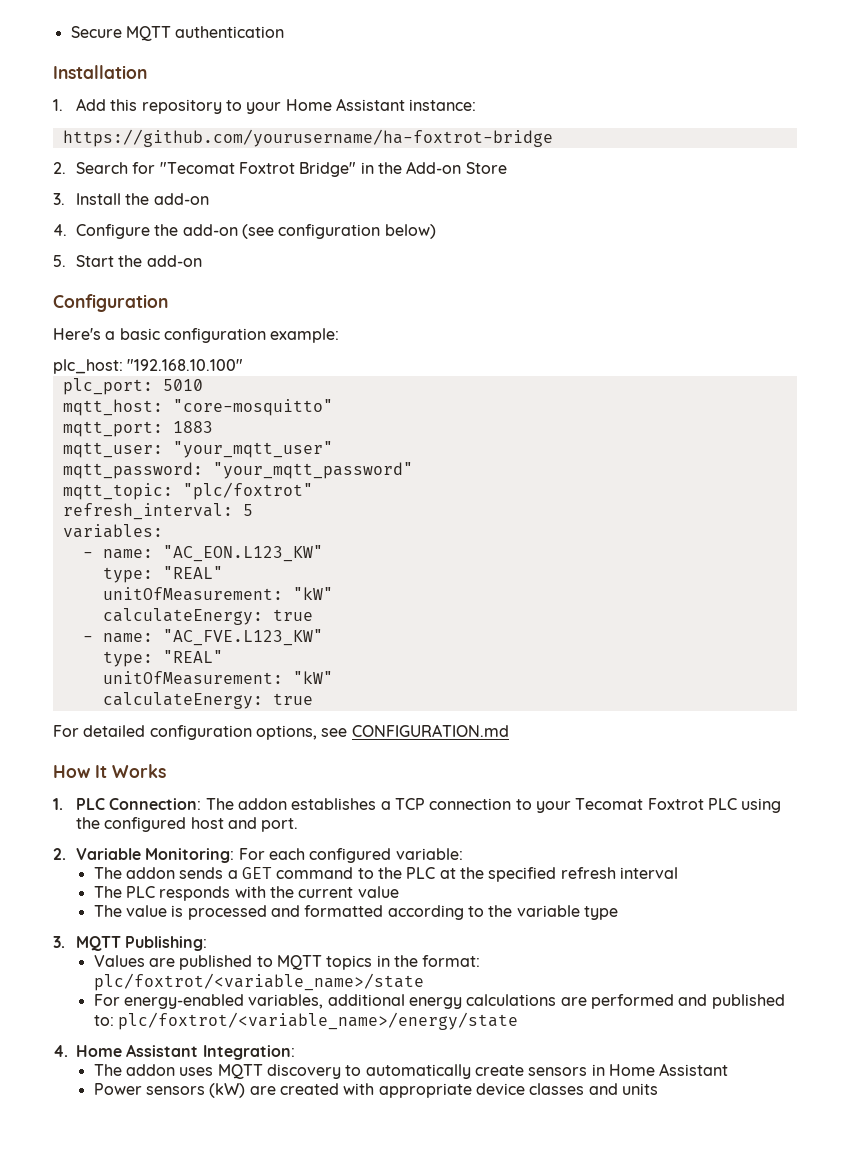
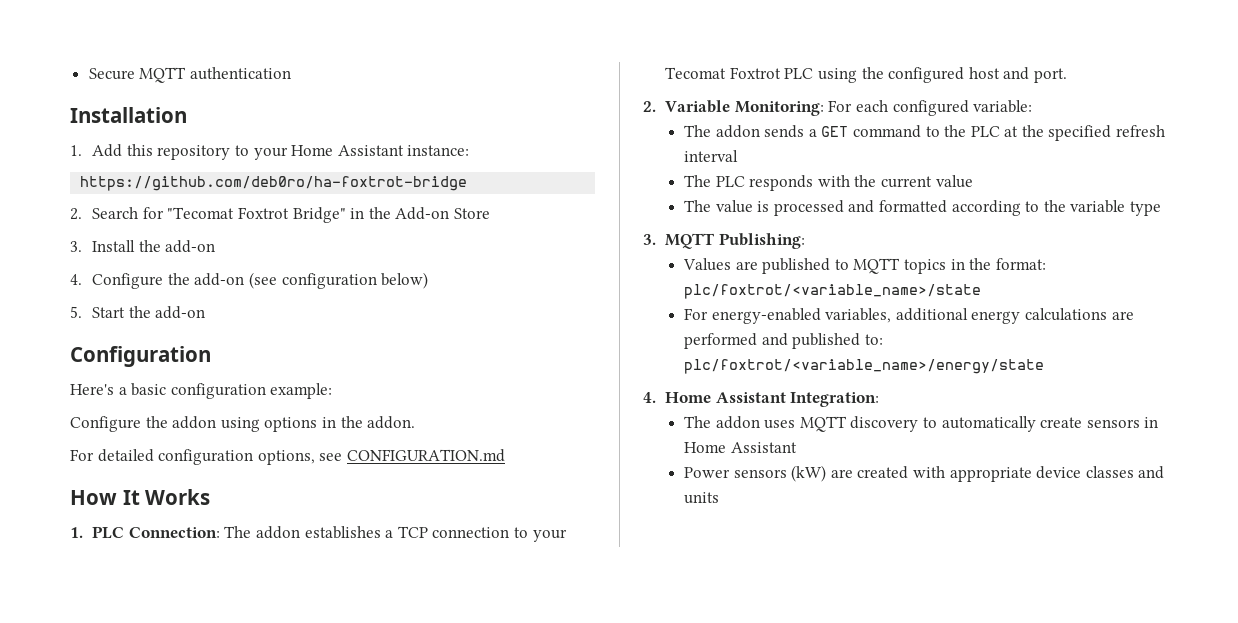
[62,129,553,147] https://github.com/yourusername/ha-foxtrot-bridge -> [80,176,468,191] https://github.com/deb0ro/ha-foxtrot-bridge
[53,359,244,374] [62,378,203,395] [62,399,333,416] [62,421,213,437] [62,441,333,458] [62,462,413,479] [62,482,313,500] [62,503,253,520] [62,524,163,538] [82,545,323,562] [102,566,223,583] [102,587,333,601] [102,608,313,625] [82,629,323,646] [102,650,223,667] [102,671,333,685] [102,692,313,709] plc_host: "192.168.10.100" // plc_port: 5010 // mqtt_host: "core-mosquitto" // mqtt_port: 1883 // mqtt_user: "your_mqtt_user" // mqtt_password: "your_mqtt_password" // mqtt_topic: "plc/foxtrot" // refresh_interval: 5 // variables: // - name: "AC_EON.L123_KW" // type: "REAL" // unitOfMeasurement: "kW" // calculateEnergy: true // - name: "AC_FVE.L123_KW" // type: "REAL" // unitOfMeasurement: "kW" // calculateEnergy: true -> [70,416,416,432] Configure the addon using options in the addon.

